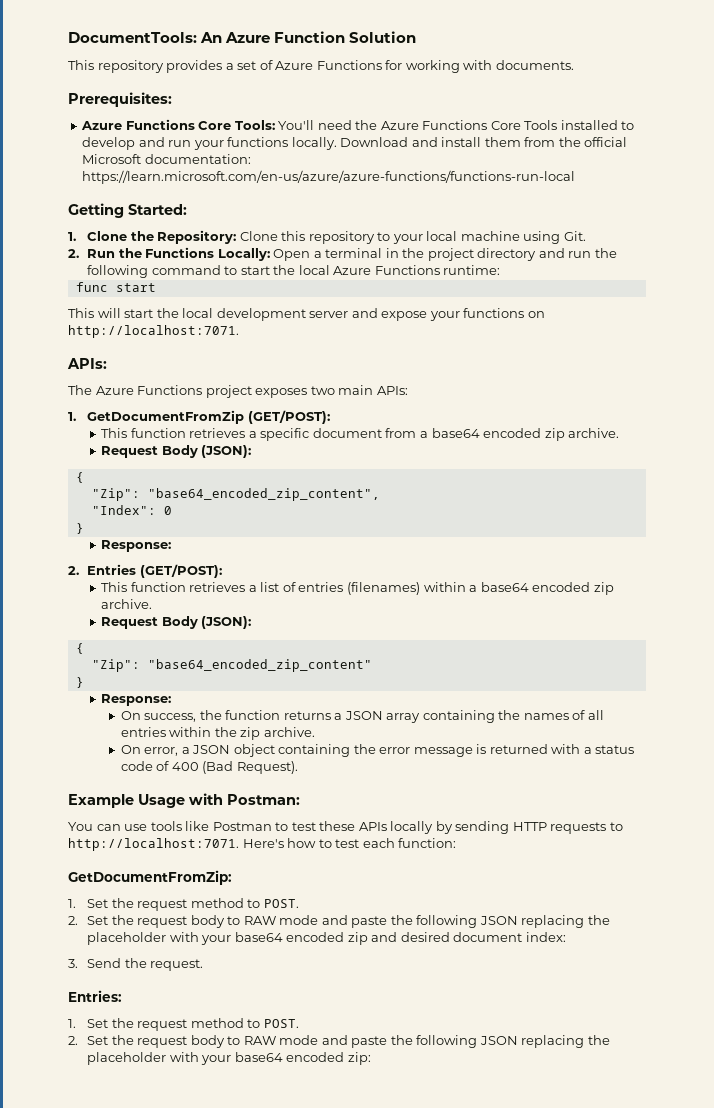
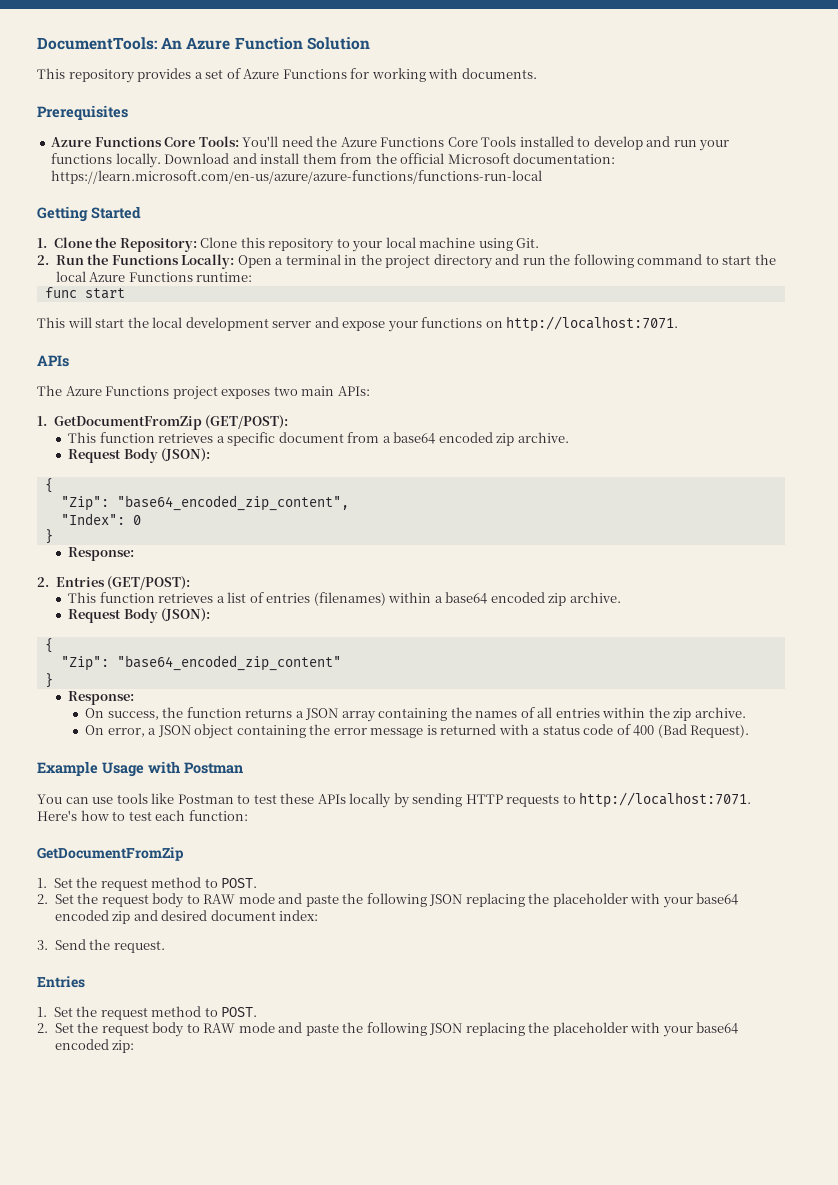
[68,92,172,107] Prerequisites: -> [37,105,128,120] Prerequisites
[128,204,187,215] Started: -> [91,206,141,219] Started
[67,358,107,369] APIs: -> [37,355,69,367] APIs
[227,794,300,805] Postman: -> [184,762,243,774] Postman
[68,870,232,885] GetDocumentFromZip: -> [37,847,184,861] GetDocumentFromZip
[68,990,122,1002] Entries: -> [37,976,85,988] Entries

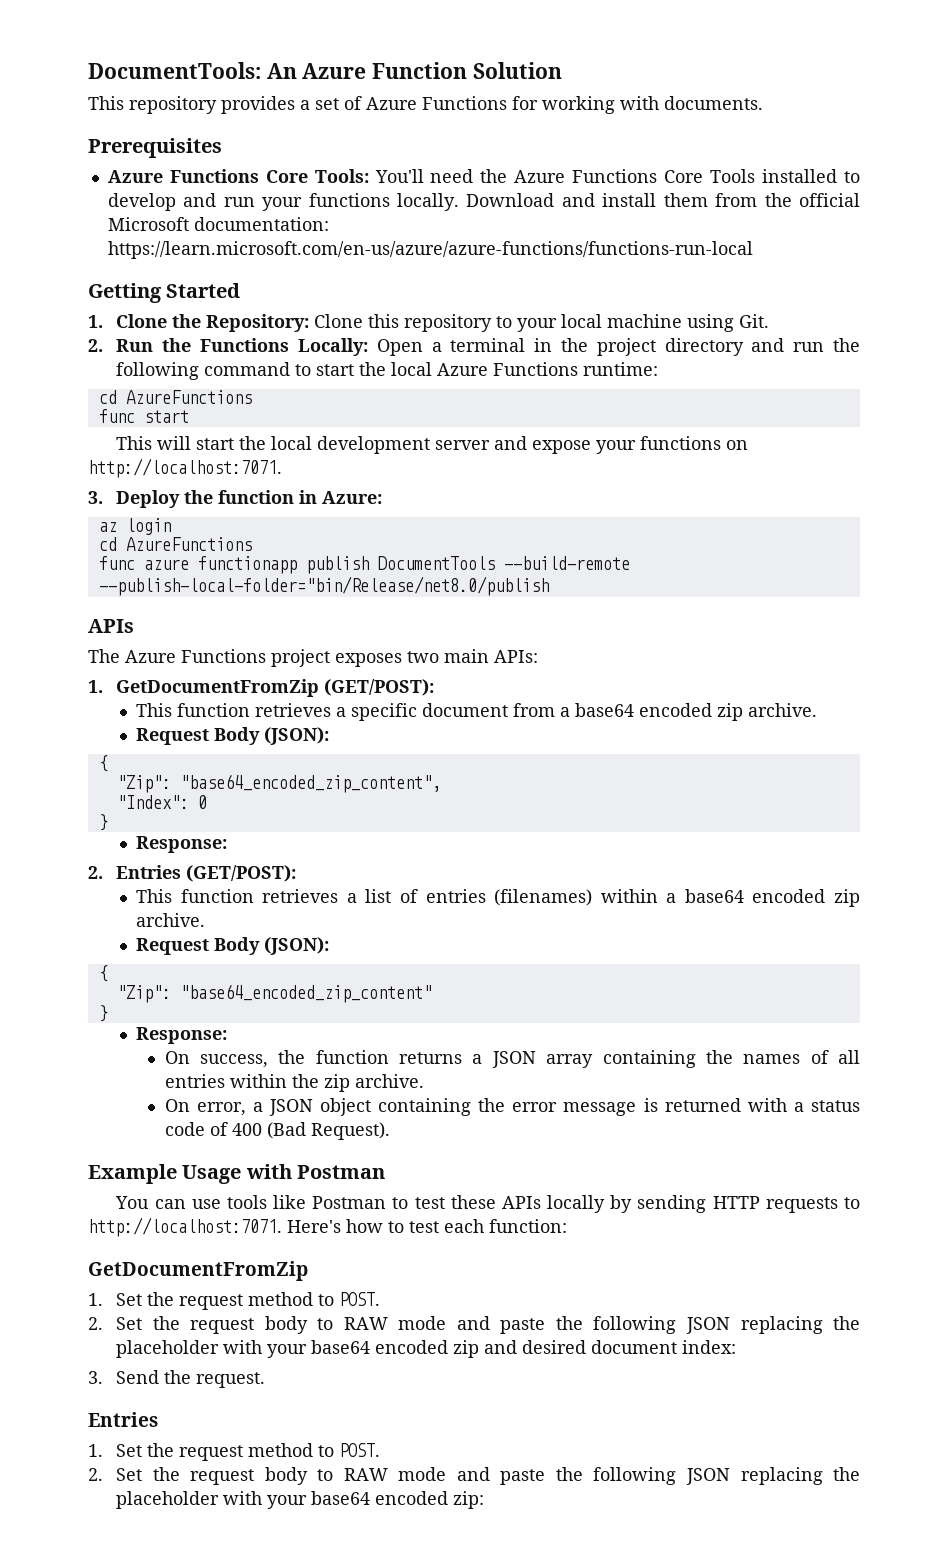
(253, 277) none -> [98,390,252,404] // cd AzureFunctions
(679, 324) none -> [88,490,383,508] [98,518,171,535] [98,537,252,551] [98,556,630,574] [98,576,549,596] // 3. Deploy the function in Azure: // az login // cd AzureFunctions // func azure functionapp publish DocumentTools --build-remote --publish-local-folder="bin/Release/net8.0/publish

